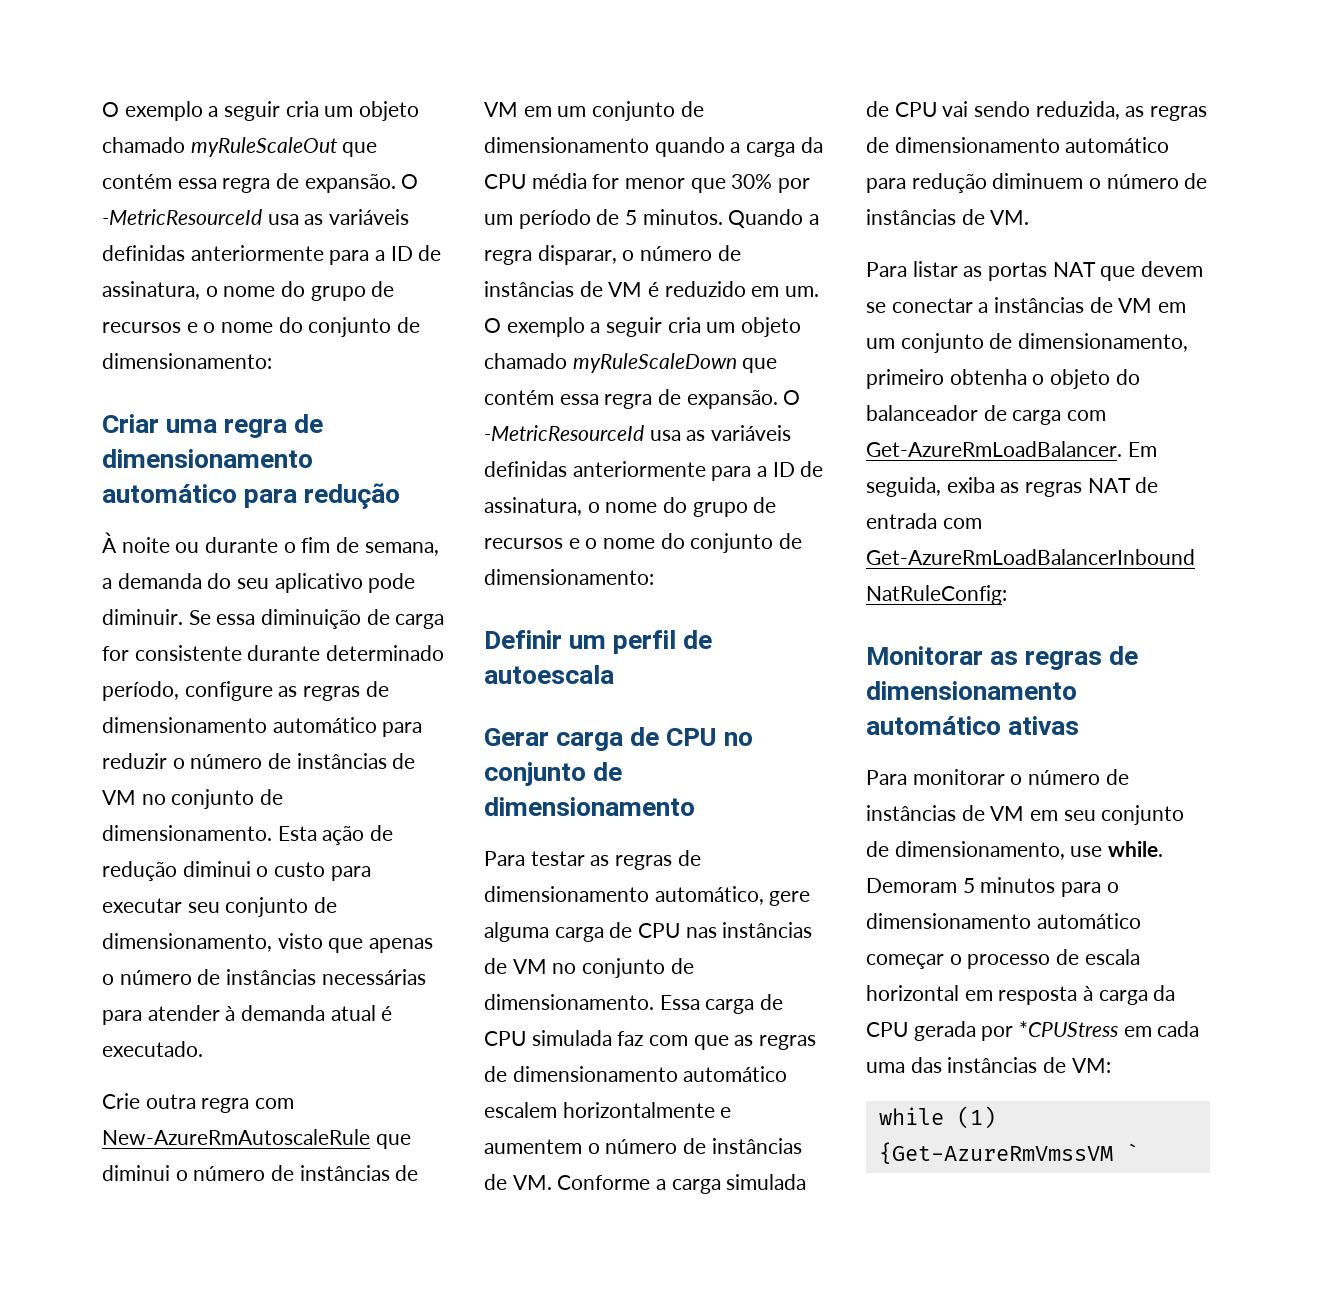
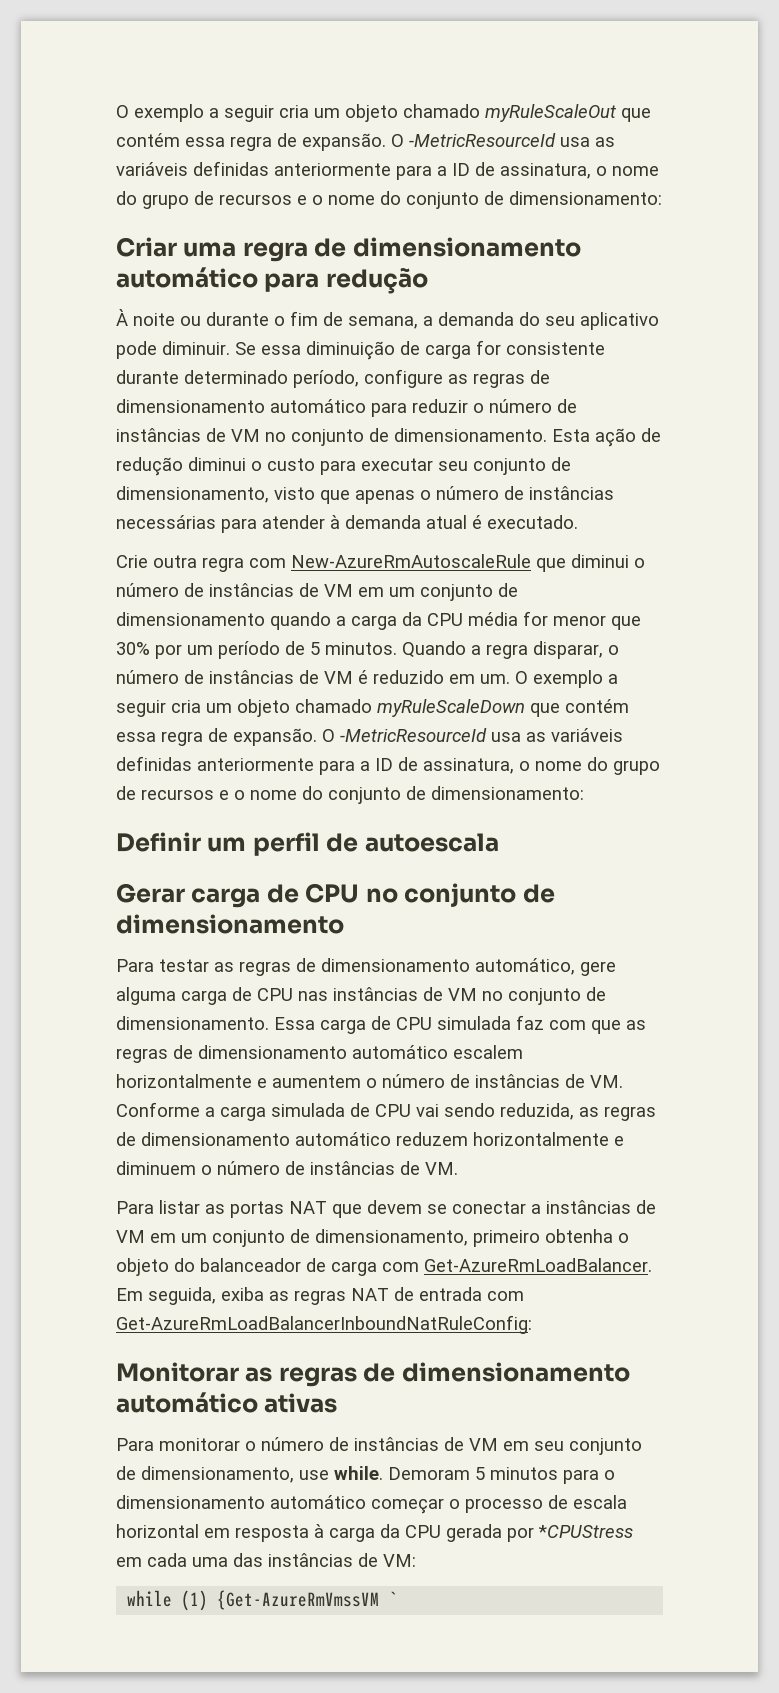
[866,173,987,193] para redução -> [396,1132,624,1146] reduzem horizontalmente e

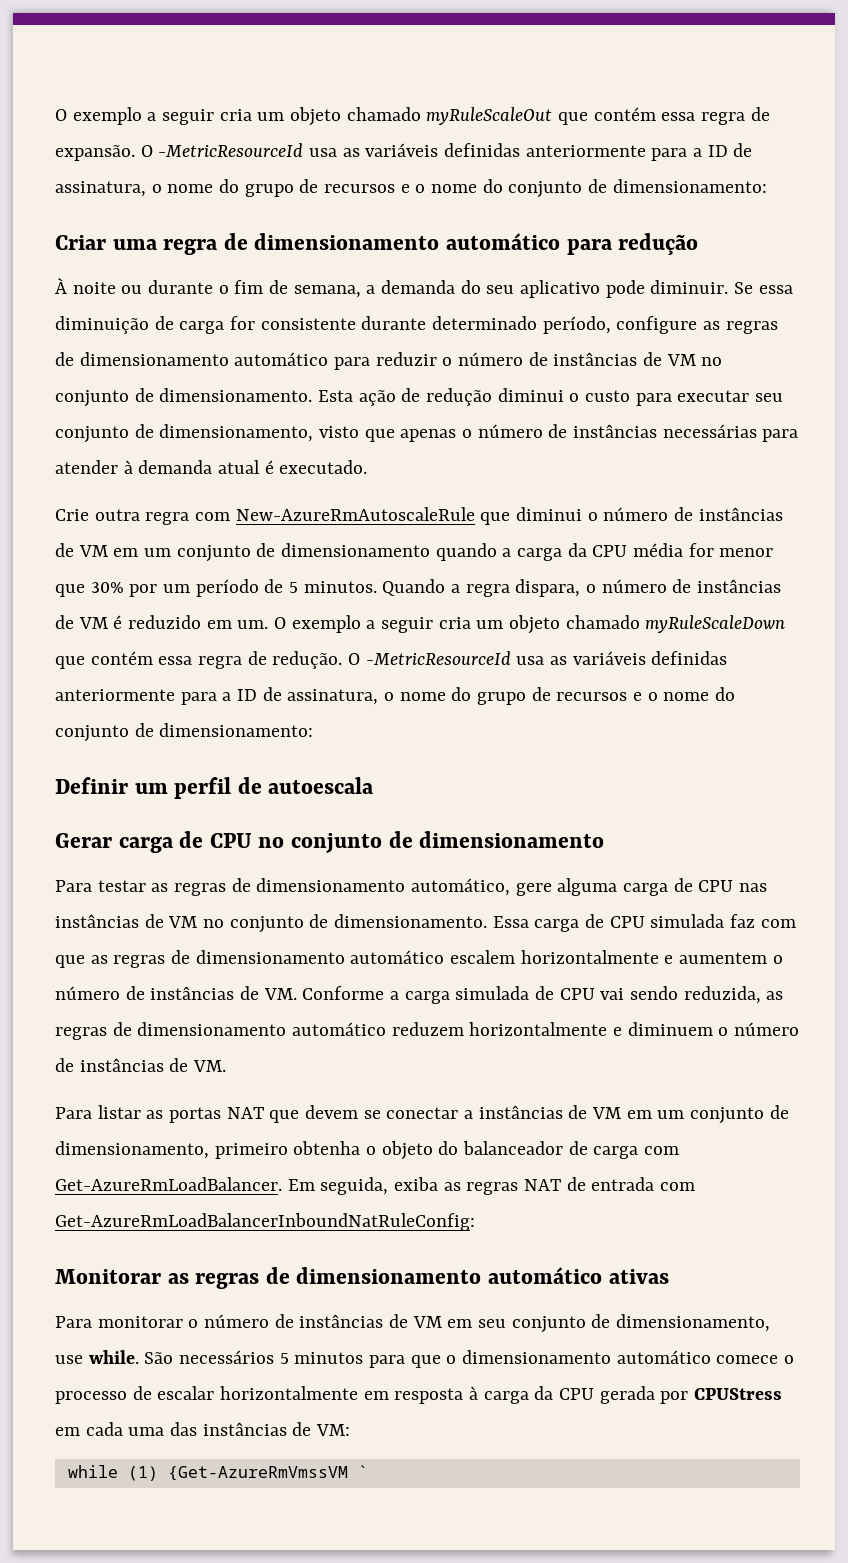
[533,641,603,659] disparar, -> [515,579,581,597] dispara,
[233,728,317,746] expansão. -> [272,651,343,669] redução.
[388,1467,470,1480] Demoram -> [144,1350,275,1364] São necessários
(599, 1476) none -> [410,1355,441,1368] que
[371,1498,444,1514] começar -> [716,1355,779,1364] comece
[573,1495,627,1509] [116,1524,199,1538] escala horizontal -> [157,1386,359,1400] escalar horizontalmente
[538,1525,633,1538] *CPUStress -> [694,1388,783,1400] CPUStress

